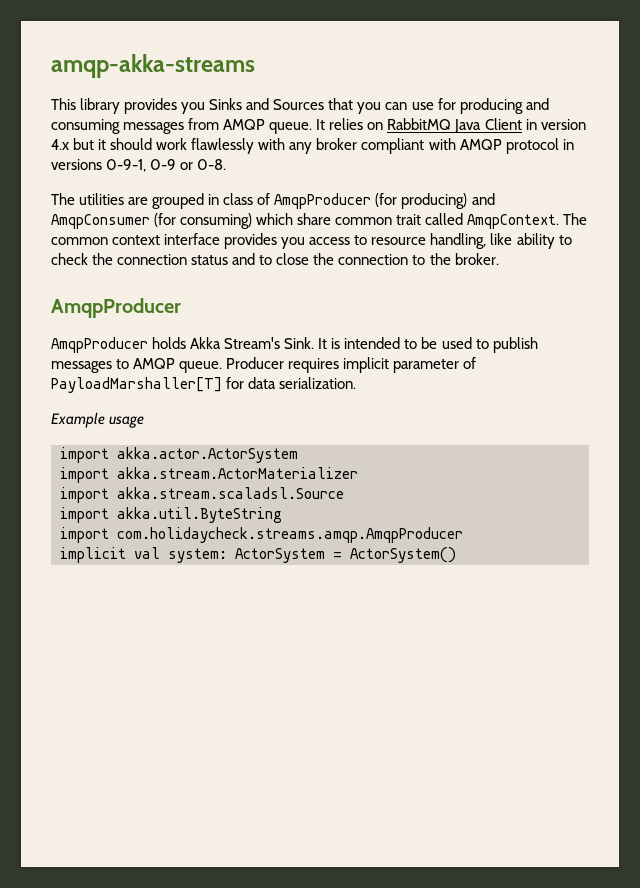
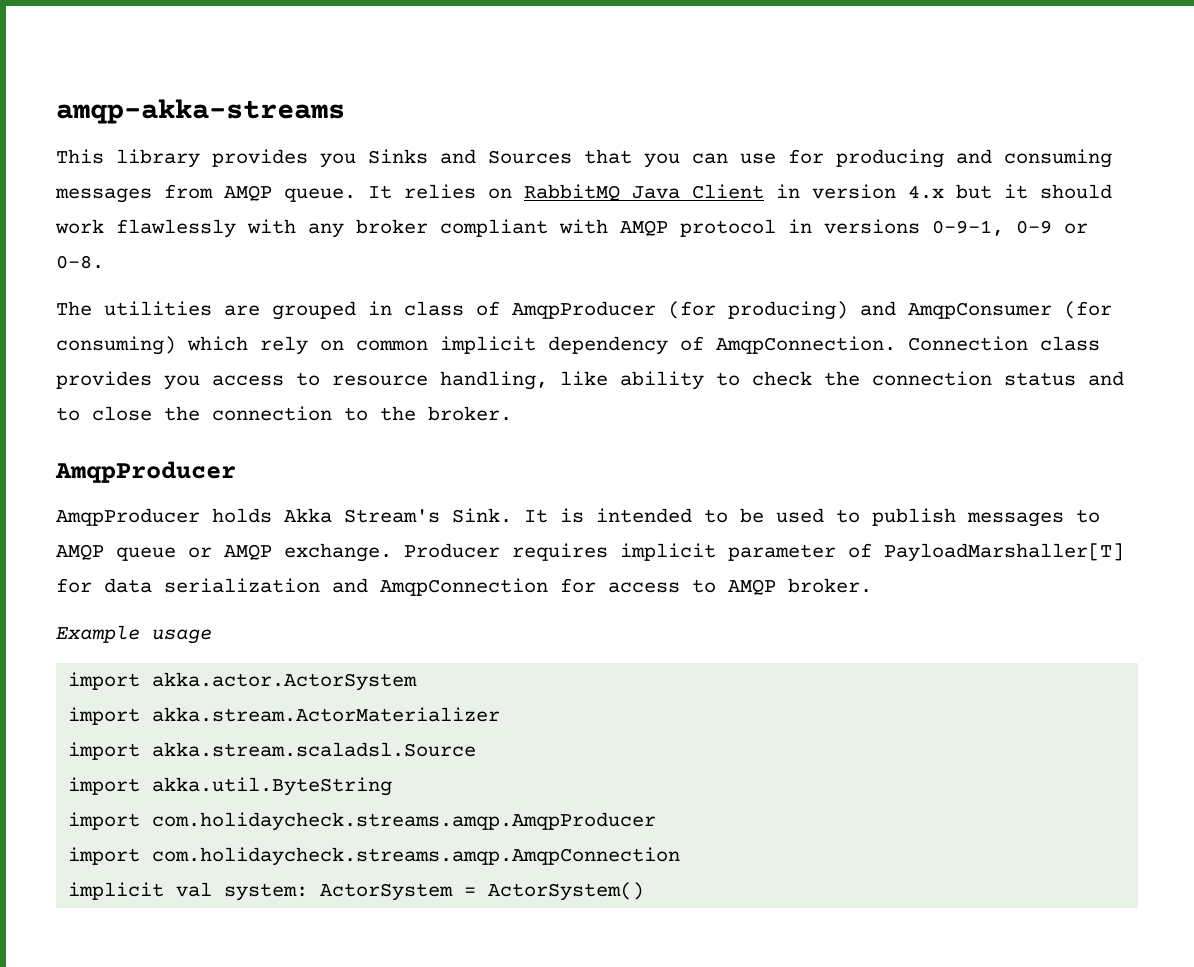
[297,213,588,229] [51,233,221,245] share common trait called AmqpContext. The common context interface -> [260,336,1100,355] rely on common implicit dependency of AmqpConnection. Connection class
[179,361,223,373] queue. -> [116,543,392,562] queue or AMQP exchange.
[279,377,357,389] serialization. -> [164,578,872,596] serialization and AmqpConnection for access to AMQP broker.
(463, 535) none -> [68,847,681,866] // import com.holidaycheck.streams.amqp.AmqpConnection

